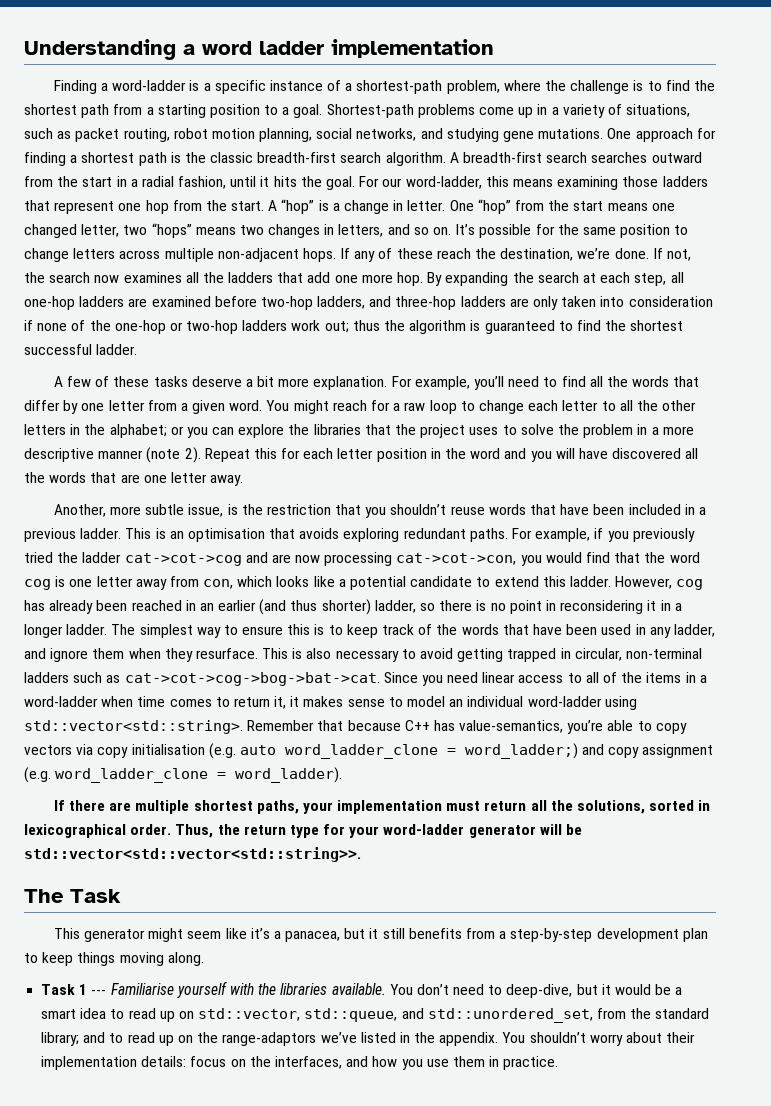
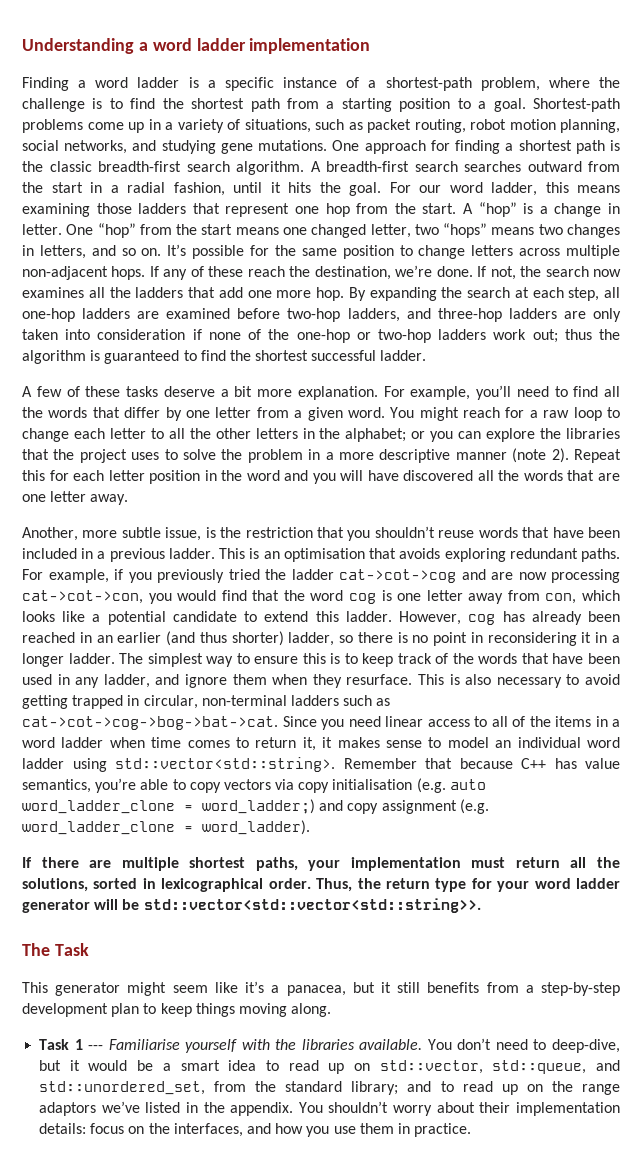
[112,80,187,91] word-ladder -> [95,77,180,88] word ladder
[405,176,482,189] word-ladder, -> [449,182,537,196] word ladder,
[24,696,98,707] word-ladder -> [22,737,104,748] word ladder
[527,696,602,707] word-ladder -> [586,737,620,748] [22,758,64,769] word ladder
[459,720,564,733] value-semantics, -> [585,758,620,769] [22,779,91,793] value semantics,
[383,824,465,835] word-ladder -> [534,878,620,889] word ladder
[222,1032,317,1046] range-adaptors -> [582,1084,620,1095] [39,1102,97,1116] range adaptors

